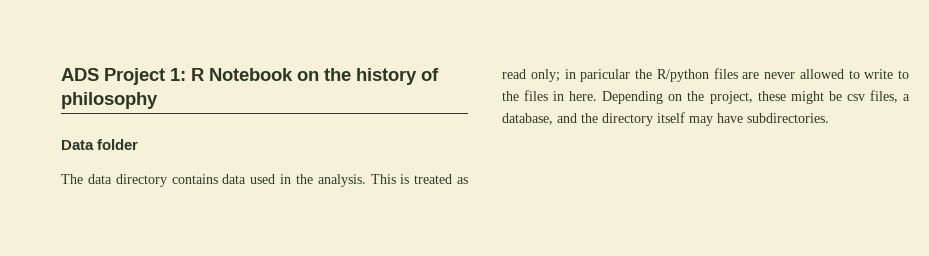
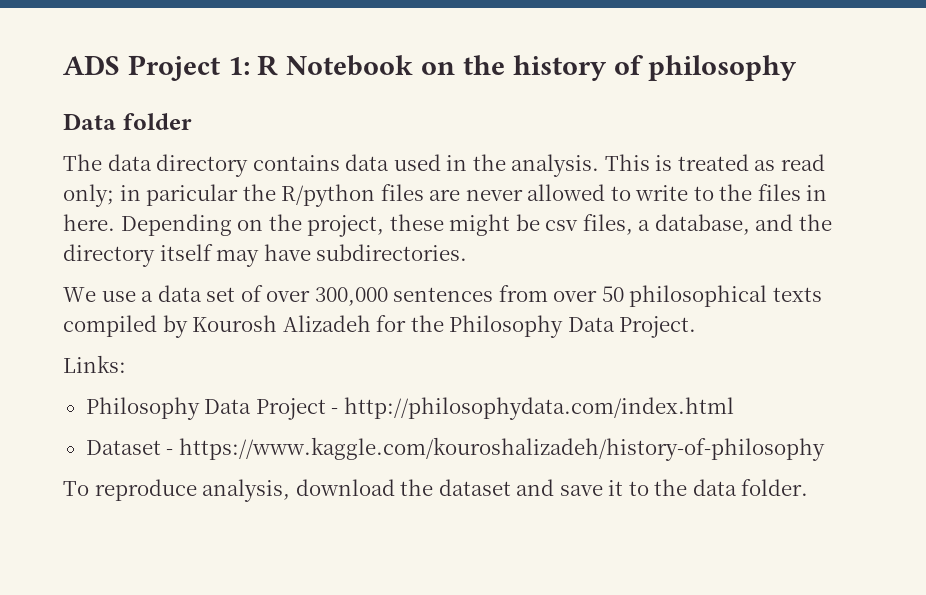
(829, 118) none -> [63,285,822,307] [63,315,697,338] [63,355,126,373] [85,397,734,420] [85,437,825,461] [63,479,809,502] // We use a data set of over 300,000 sentences from over 50 philosophical texts compiled by Kourosh Alizadeh for the Philosophy Data Project. // Links: // Philosophy Data Project - http://philosophydata.com/index.html // Dataset - https://www.kaggle.com/kouroshalizadeh/history-of-philosophy // To reproduce analysis, download the dataset and save it to the data folder.

